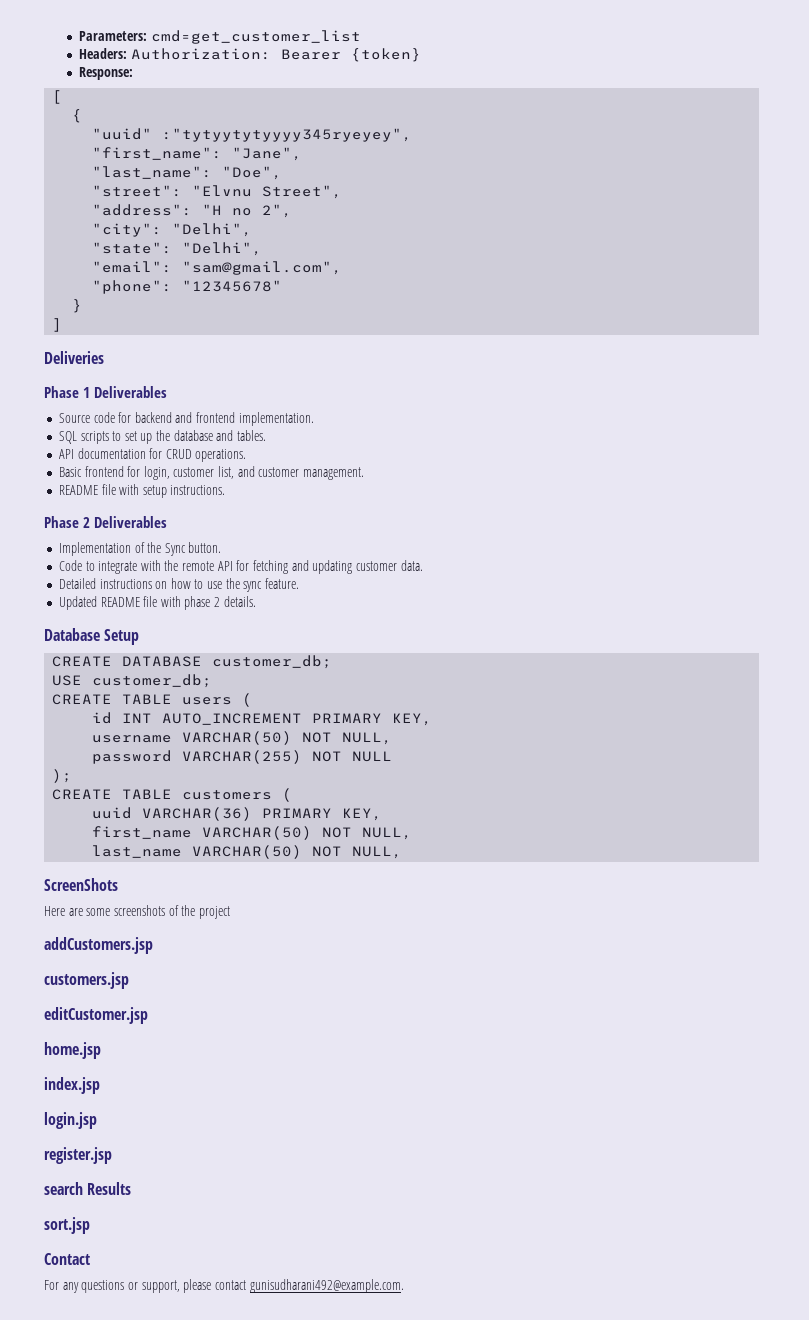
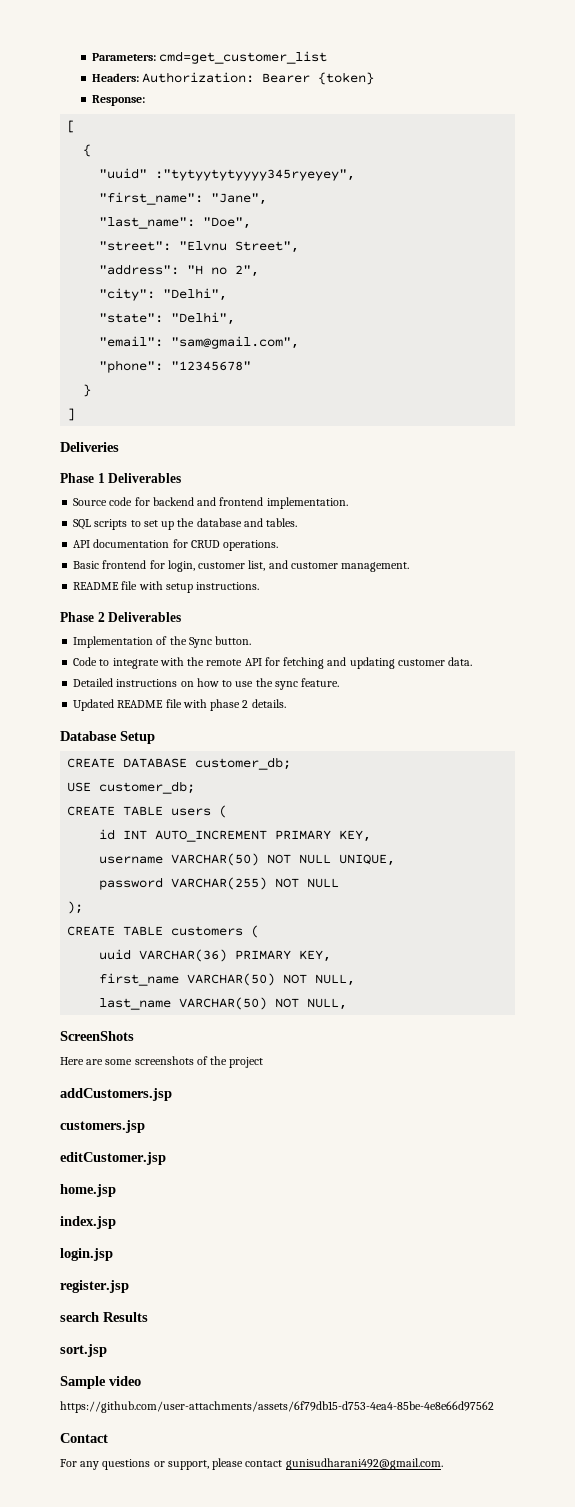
[342,732,393,745] NULL, -> [299,854,396,866] NULL UNIQUE,
(90, 1225) none -> [60,1376,141,1389] [60,1401,494,1413] // Sample video // https://github.com/user-attachments/assets/6f79db15-d753-4ea4-85be-4e8e66d97562
[249,1279,404,1293] gunisudharani492@example.com. -> [285,1458,443,1470] gunisudharani492@gmail.com.

